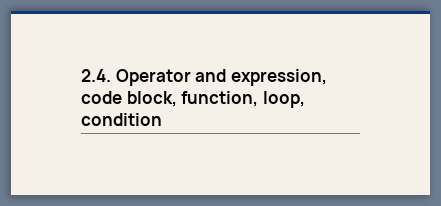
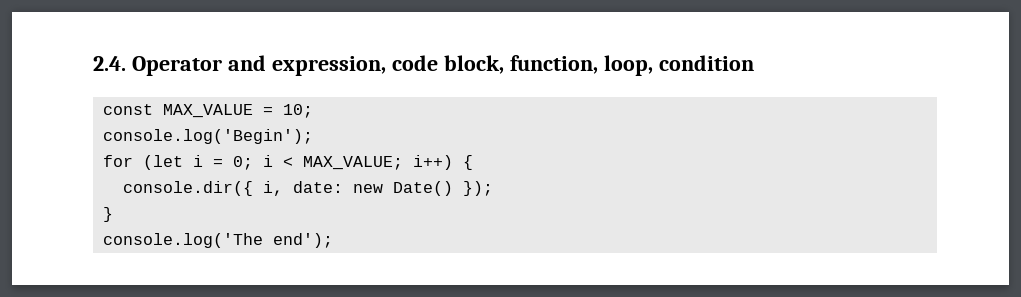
(162, 119) none -> [103,104,314,118] [103,129,314,144] [103,155,474,170] [123,181,494,196] [103,207,114,222] [103,233,334,248] // const MAX_VALUE = 10; // console.log('Begin'); // for (let i = 0; i < MAX_VALUE; i++) { // console.dir({ i, date: new Date() }); // } // console.log('The end');

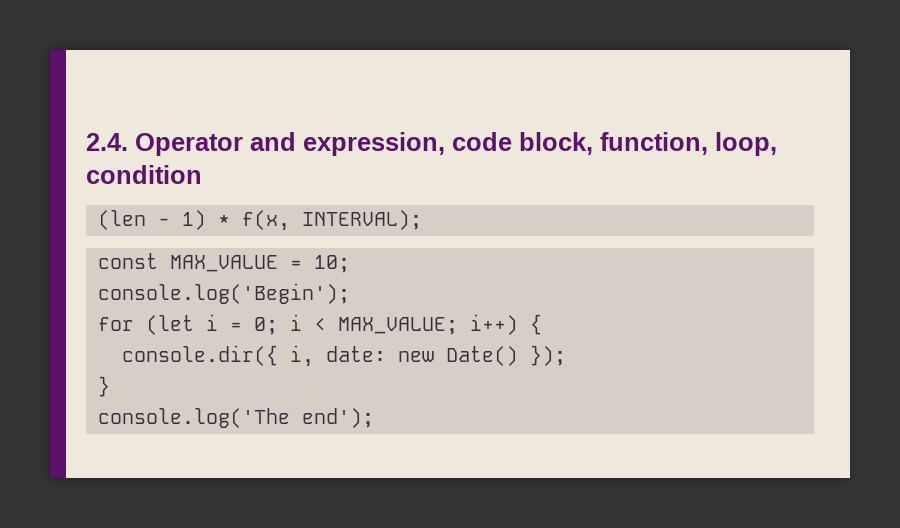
(754, 63) none -> [98,210,423,231] // (len - 1) * f(x, INTERVAL);

